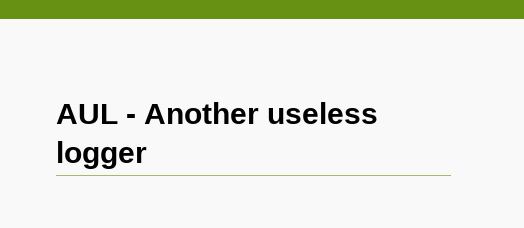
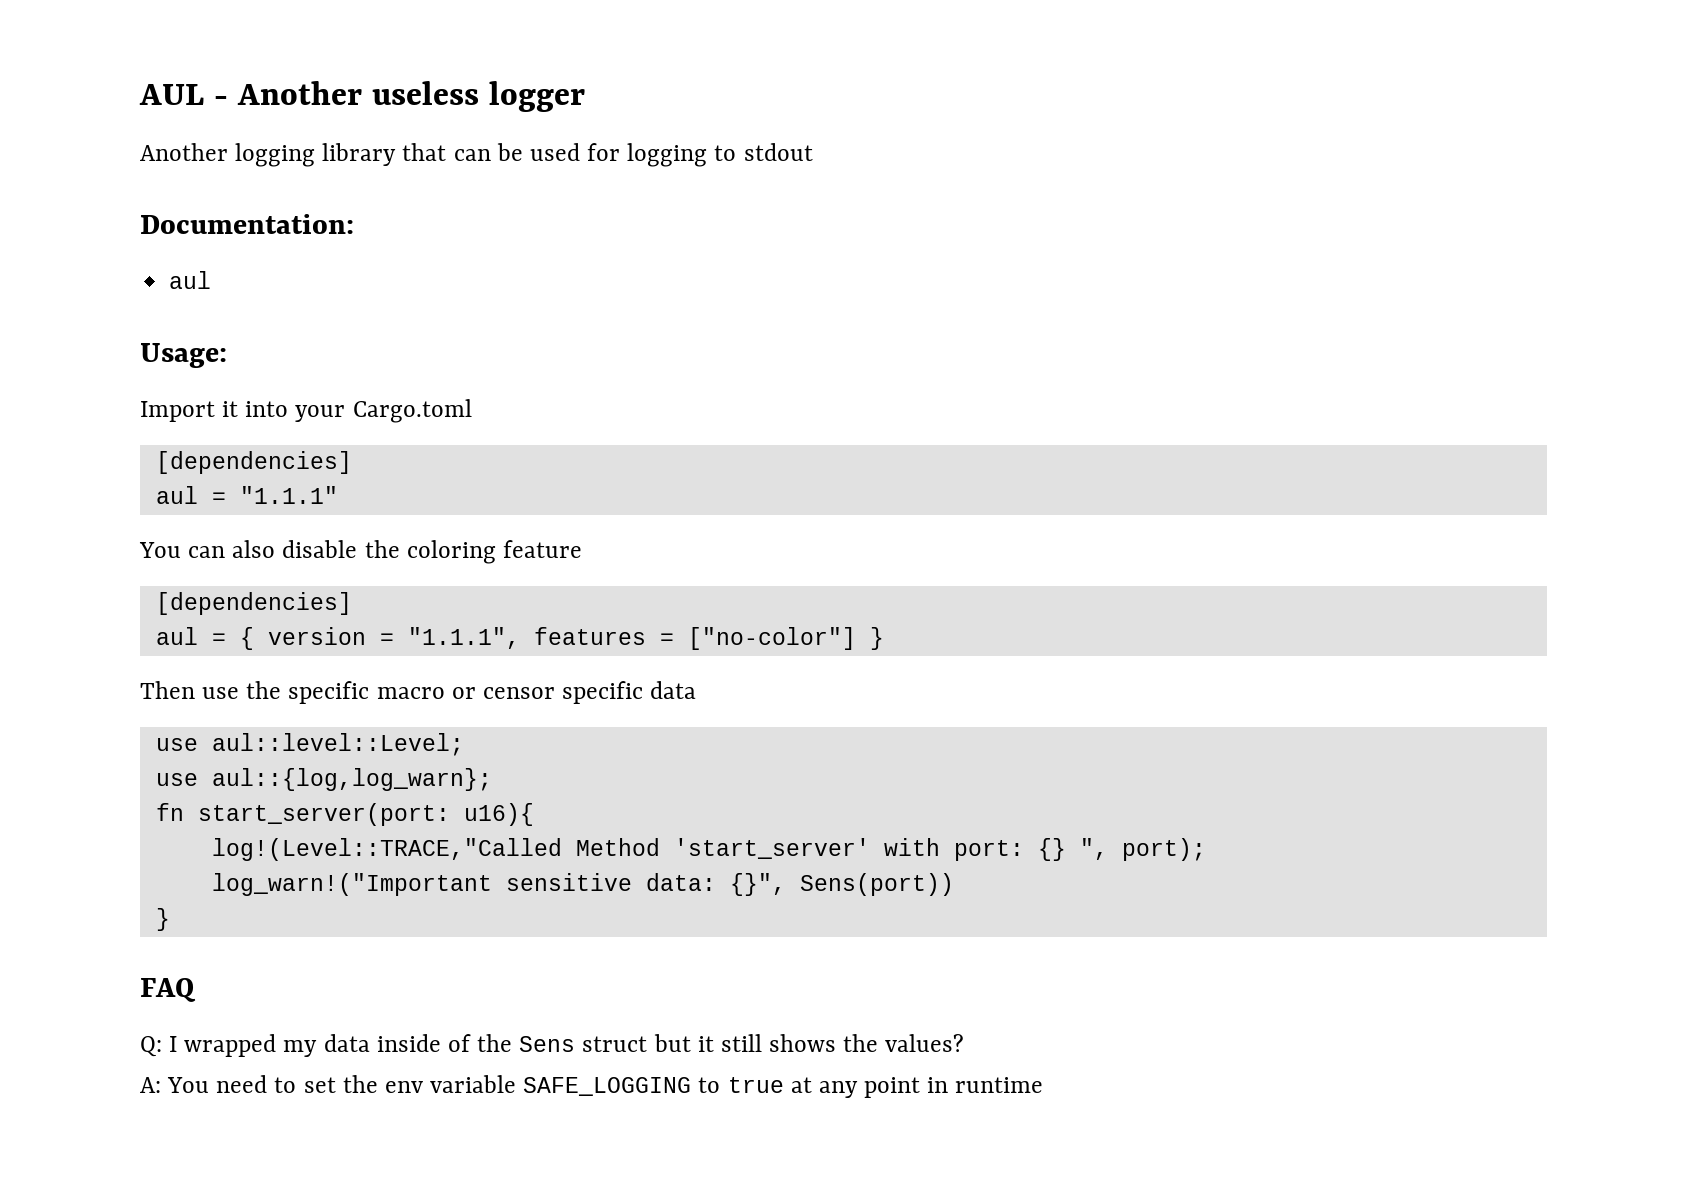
(147, 155) none -> [140,143,813,167] [140,214,354,234] [169,271,212,289] [140,343,227,368] [140,399,472,423] [155,451,352,474] [155,486,338,504] [139,540,582,564] [155,592,352,615] [155,627,884,650] [140,681,697,704] [155,733,464,756] [155,768,492,791] [155,803,534,826] [211,838,1206,861] [211,873,954,896] [155,908,170,931] [140,978,196,1002] [140,1034,965,1057] [140,1075,1044,1098] // Another logging library that can be used for logging to stdout // Documentation: // aul // Usage: // Import it into your Cargo.toml // [dependencies] // aul = "1.1.1" // You can also disable the coloring feature // [dependencies] // aul = { version = "1.1.1", features = ["no-color"] } // Then use the specific macro or censor specific data // use aul::level::Level; // use aul::{log,log_warn}; // fn start_server(port: u16){ // log!(Level::TRACE,"Called Method 'start_server' with port: {} ", port); // log_warn!("Important sensitive data: {}", Sens(port)) // } // FAQ // Q: I wrapped my data inside of the Sens struct but it still shows the values? // A: You need to set the env variable SAFE_LOGGING to true at any point in runtime

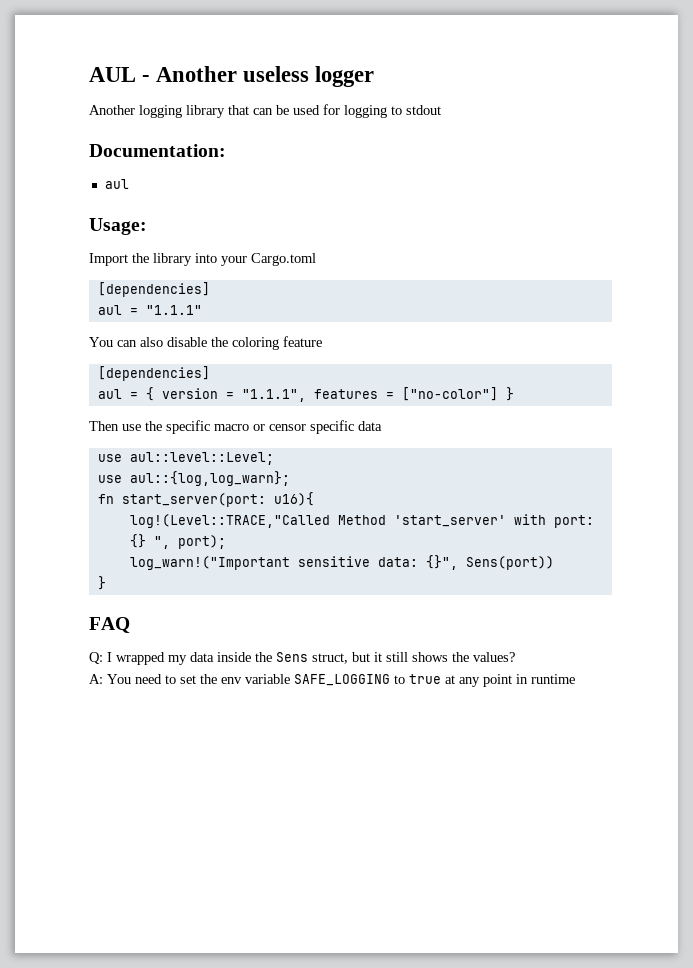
[222,401,239,417] it -> [132,253,192,266] the library
[447,1034,471,1052] of -> (251, 657) none
[582,1036,648,1052] struct -> [312,653,348,664] struct,

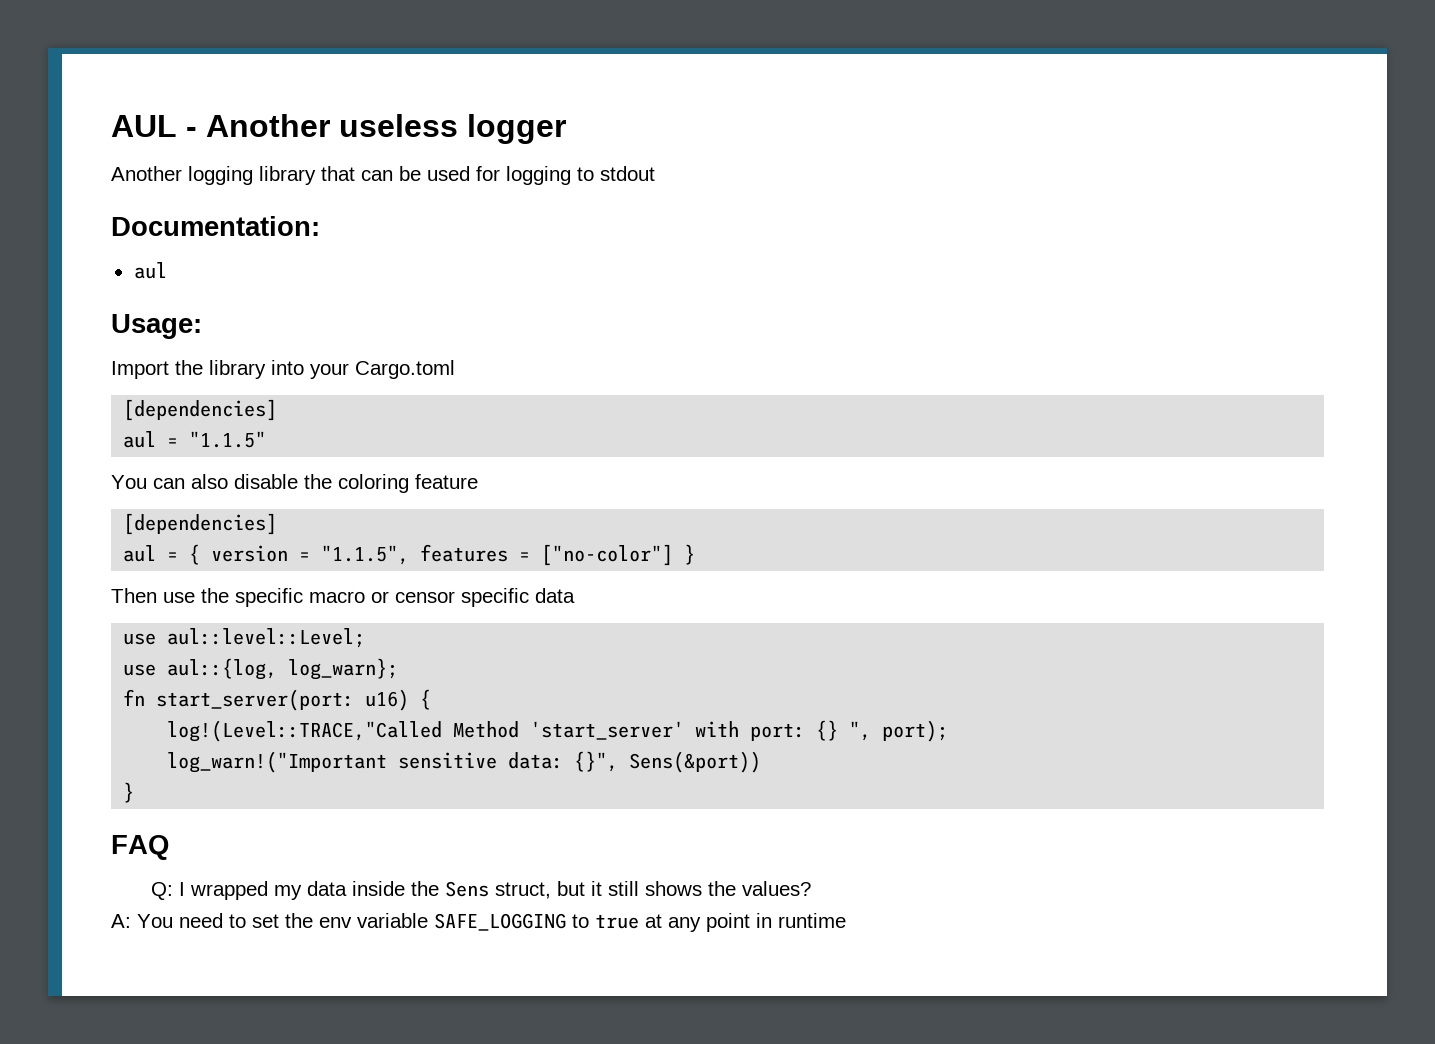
[145,305,202,315] "1.1.1" -> [189,431,267,448] "1.1.5"
[241,389,306,402] "1.1.1", -> [321,545,410,565] "1.1.5",
[129,471,290,486] aul::{log,log_warn}; -> [167,658,399,680] aul::{log, log_warn};
[273,492,314,506] u16){ -> [365,689,432,711] u16) {
[465,556,554,570] Sens(port)) -> [629,751,762,773] Sens(&port))

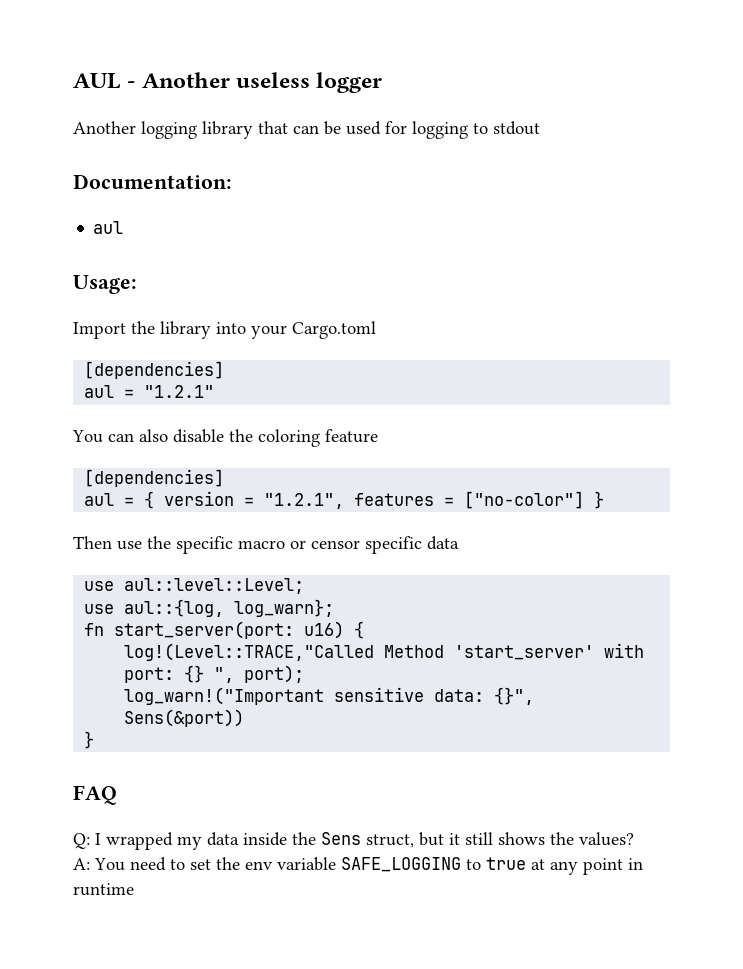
[189,431,267,448] "1.1.5" -> [144,385,215,398] "1.2.1"
[321,545,410,565] "1.1.5", -> [264,493,345,509] "1.2.1",

